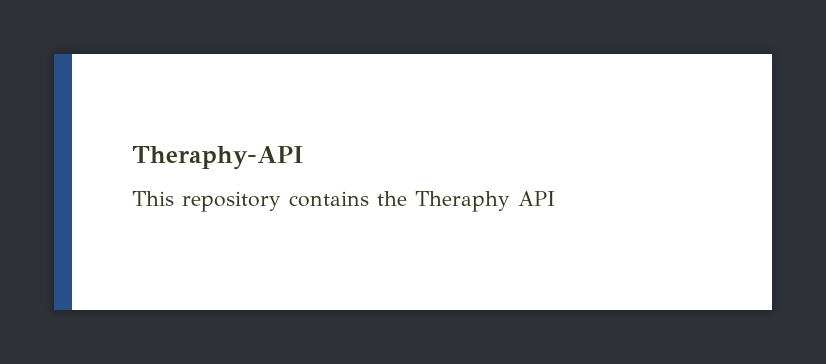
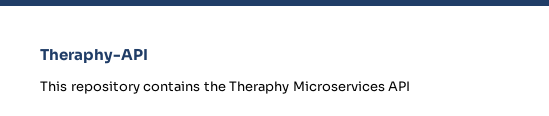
(510, 201) none -> [292,81,385,92] Microservices

